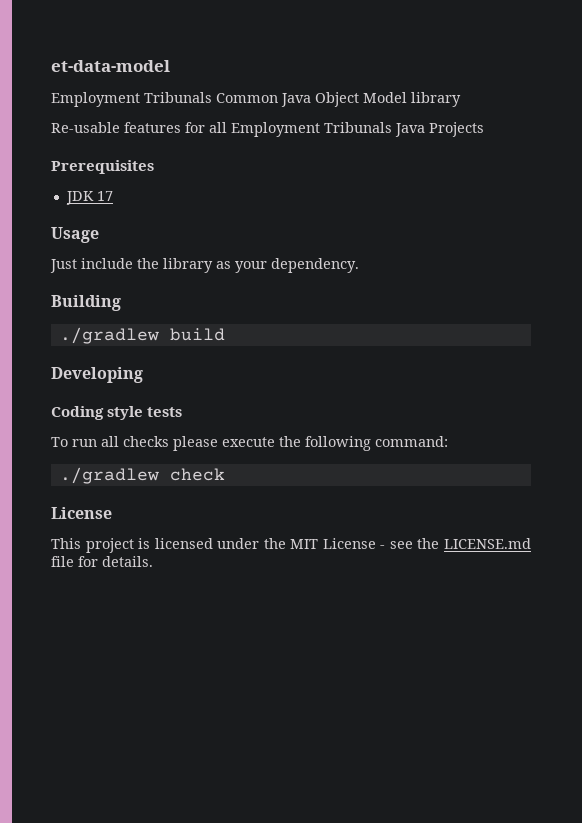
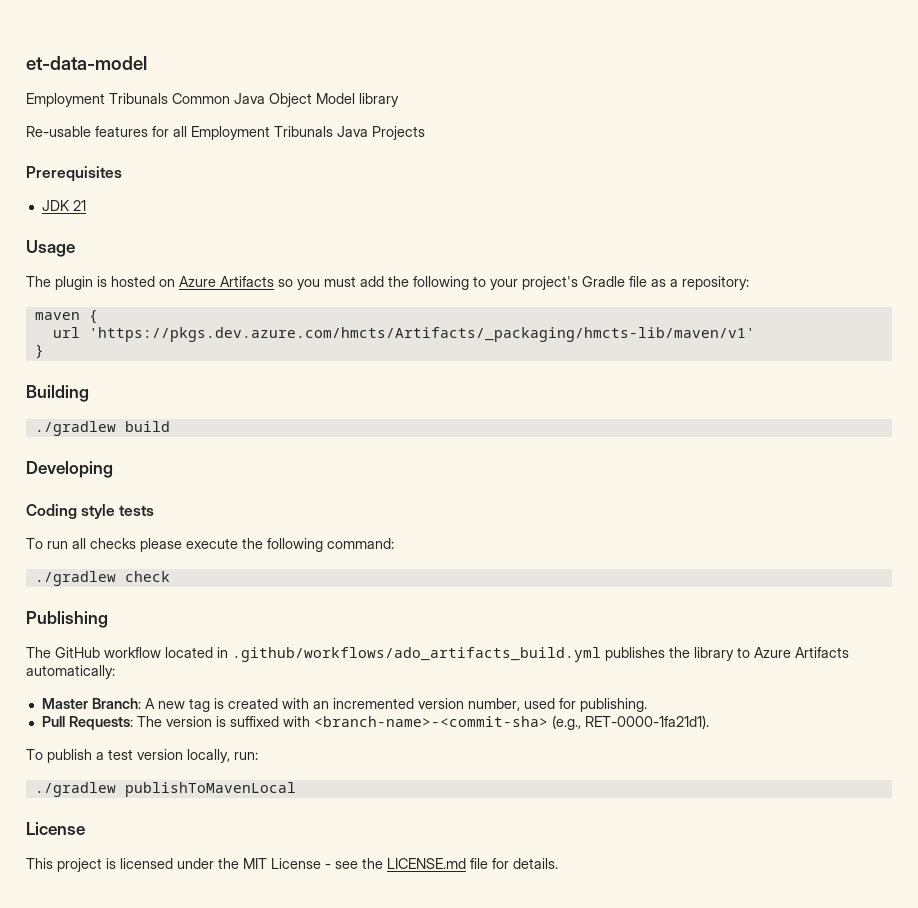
[96,191,113,201] 17 -> [72,200,86,211] 21
[50,258,359,273] Just include the library as your dependency. -> [26,276,749,290] [34,310,98,324] [52,327,755,342] [34,344,44,358] The plugin is hosted on Azure Artifacts so you must add the following to your project's Gradle file as a repository: // maven { // url 'https://pkgs.dev.azure.com/hmcts/Artifacts/_packaging/hmcts-lib/maven/v1' // }
(225, 474) none -> [26,611,108,628] [26,647,849,662] [26,665,115,679] [41,698,647,712] [41,715,709,730] [26,749,258,763] [34,782,296,797] // Publishing // The GitHub workflow located in .github/workflows/ado_artifacts_build.yml publishes the library to Azure Artifacts automatically: // Master Branch: A new tag is created with an incremented version number, used for publishing. // Pull Requests: The version is suffixed with <branch-name>-<commit-sha> (e.g., RET-0000-1fa21d1). // To publish a test version locally, run: // ./gradlew publishToMavenLocal

